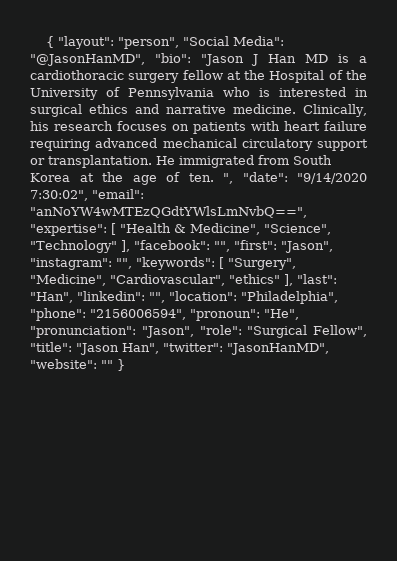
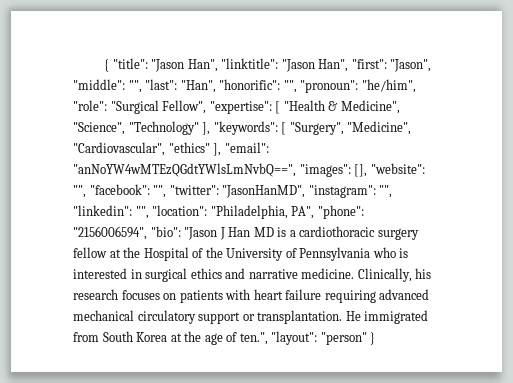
[58,36,285,49] [30,54,145,66] "layout": "person", "Social Media": "@JasonHanMD", -> [112,58,432,72] [73,79,416,93] [73,100,400,114] [73,121,412,135] [73,142,269,156] [73,163,425,177] [73,184,393,198] [73,205,364,219] [73,226,147,240] "title": "Jason Han", "linktitle": "Jason Han", "first": "Jason", "middle": "", "last": "Han", "honorific": "", "pronoun": "he/him", "role": "Surgical Fellow", "expertise": [ "Health & Medicine", "Science", "Technology" ], "keywords": [ "Surgery", "Medicine", "Cardiovascular", "ethics" ], "email": "anNoYW4wMTEzQGdtYWlsLmNvbQ==", "images": [], "website": "", "facebook": "", "twitter": "JasonHanMD", "instagram": "", "linkedin": "", "location": "Philadelphia, PA", "phone": "2156006594",
[188,172,367,184] [30,189,144,201] [30,206,307,218] [30,223,331,236] [30,240,333,253] [30,257,296,270] [30,274,337,286] [30,291,338,304] [30,308,299,321] [30,325,367,338] [30,342,329,355] [30,359,113,369] ten. ", "date": "9/14/2020 7:30:02", "email": "anNoYW4wMTEzQGdtYWlsLmNvbQ==", "expertise": [ "Health & Medicine", "Science", "Technology" ], "facebook": "", "first": "Jason", "instagram": "", "keywords": [ "Surgery", "Medicine", "Cardiovascular", "ethics" ], "last": "Han", "linkedin": "", "location": "Philadelphia", "phone": "2156006594", "pronoun": "He", "pronunciation": "Jason", "role": "Surgical Fellow", "title": "Jason Han", "twitter": "JasonHanMD", "website": "" -> [239,331,367,345] ten.", "layout": "person"

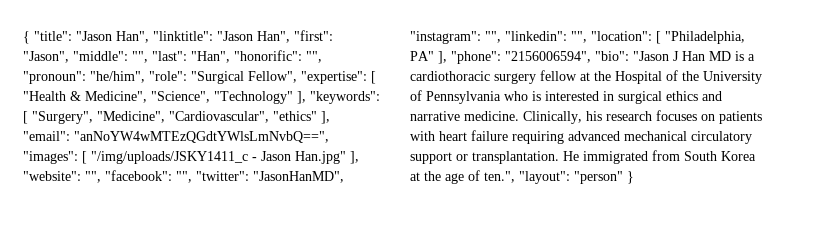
[354,164,368,177] [], -> [82,151,359,164] [ "/img/uploads/JSKY1411_c - Jason Han.jpg" ],
[210,205,315,219] "Philadelphia, PA", -> [656,31,745,44] [410,51,447,64] [ "Philadelphia, PA" ],

